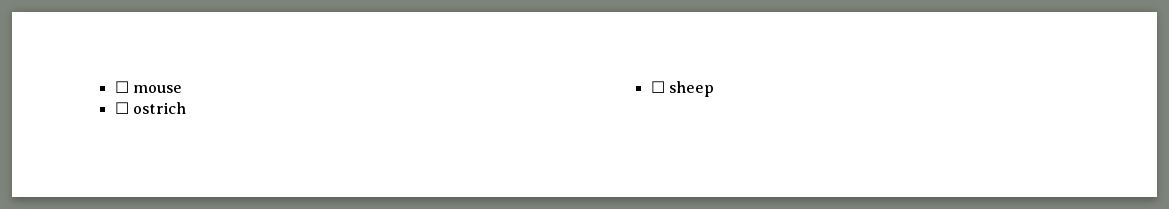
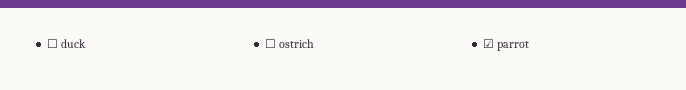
[114,81,182,93] ☐ mouse -> [47,39,87,48] ☐ duck
[650,81,714,97] ☐ sheep -> [483,39,530,51] ☑ parrot

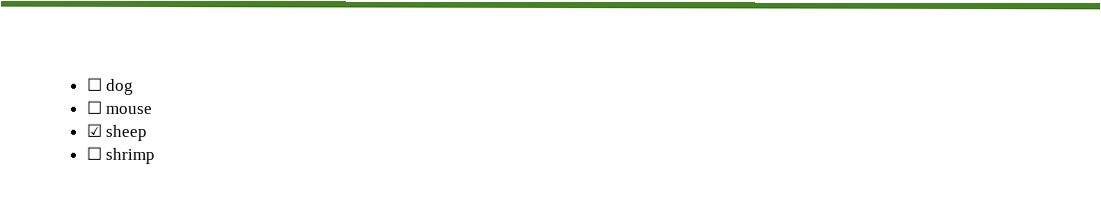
[47,39,87,48] [265,39,315,48] ☐ duck // ☐ ostrich -> [86,77,135,95] [85,100,153,115] ☐ dog // ☐ mouse
[497,41,530,51] parrot -> [105,124,148,142] [85,146,156,165] sheep // ☐ shrimp

